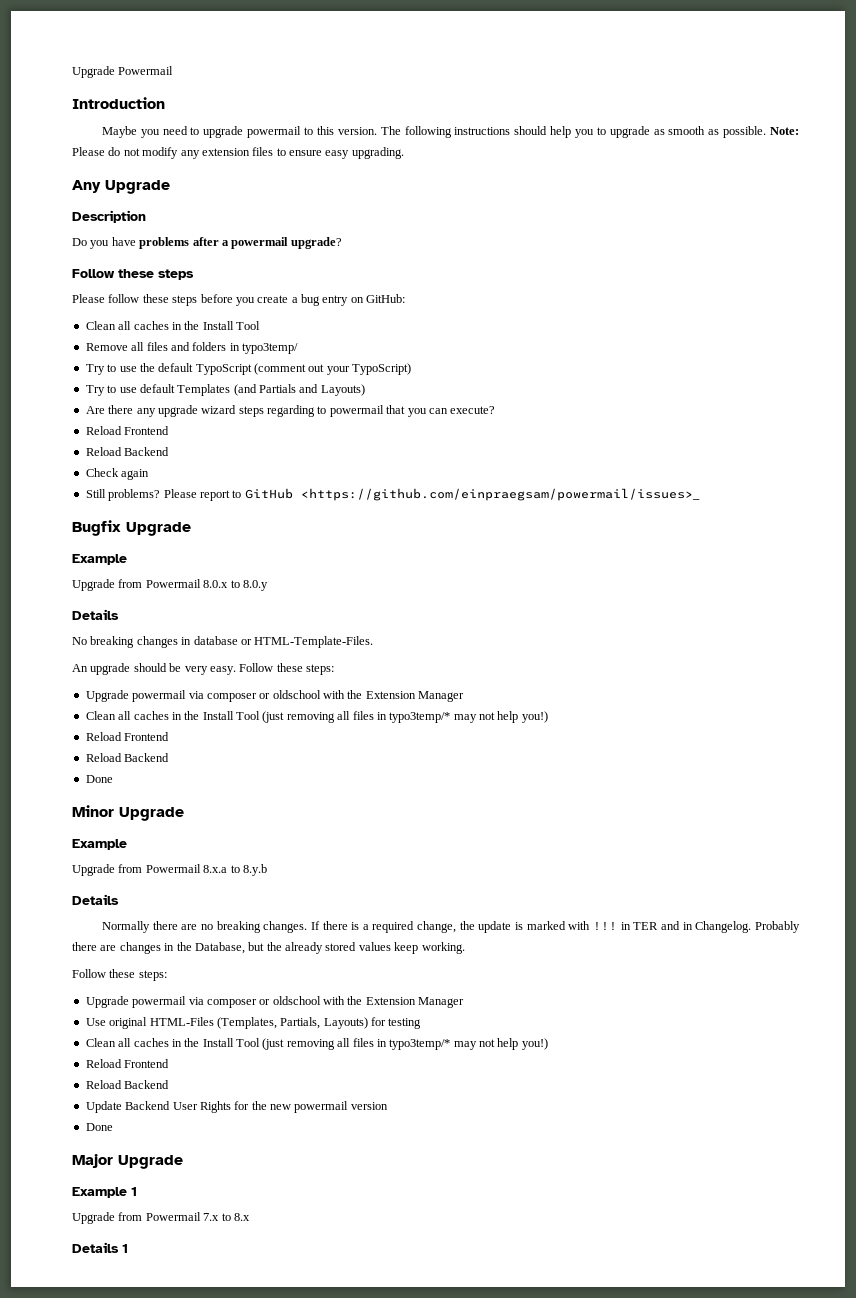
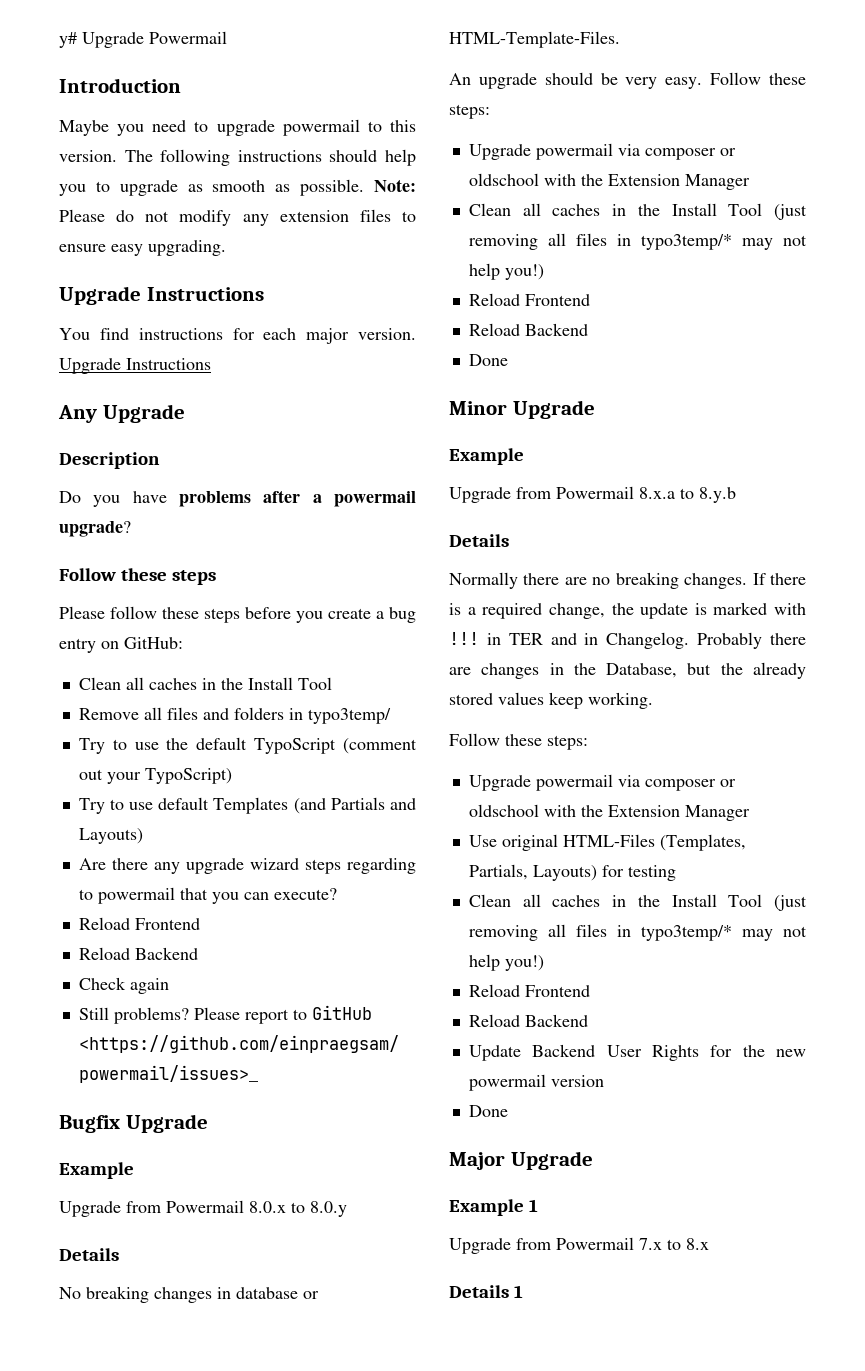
(72, 72) none -> [59,32,77,48] y#
(404, 153) none -> [59,286,264,305] [59,328,416,344] [59,358,211,374] // Upgrade Instructions // You find instructions for each major version. Upgrade Instructions

